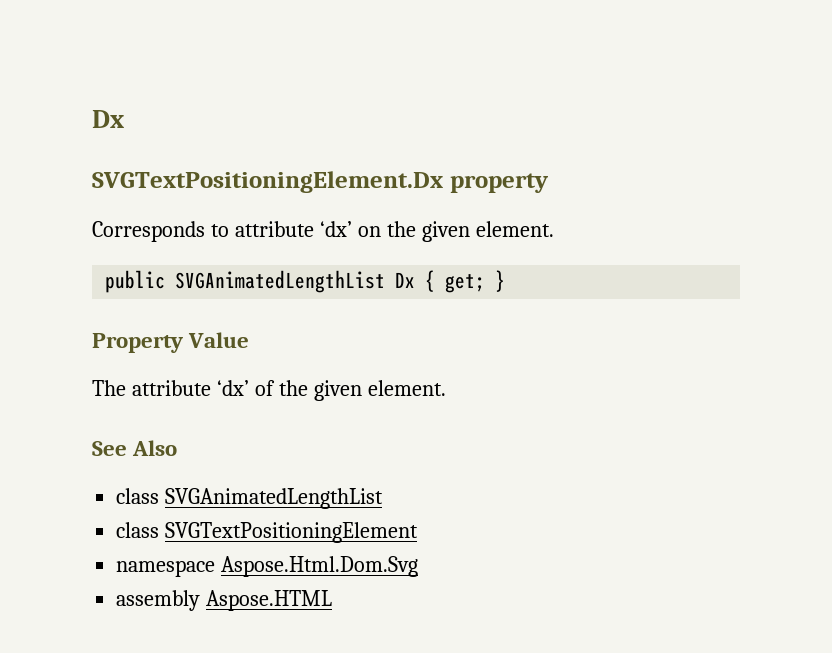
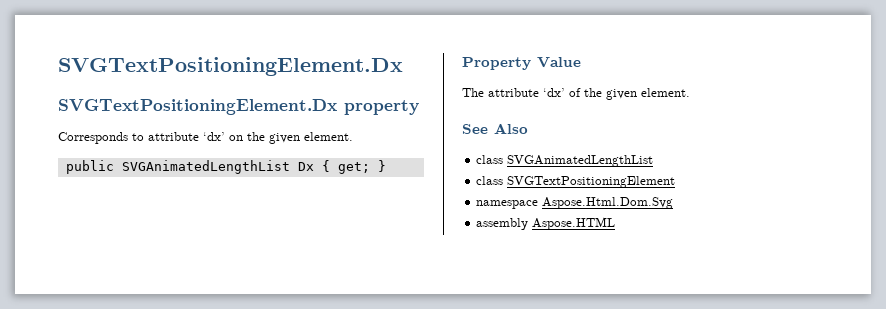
[92,110,124,128] Dx -> [58,57,403,76] SVGTextPositioningElement.Dx

